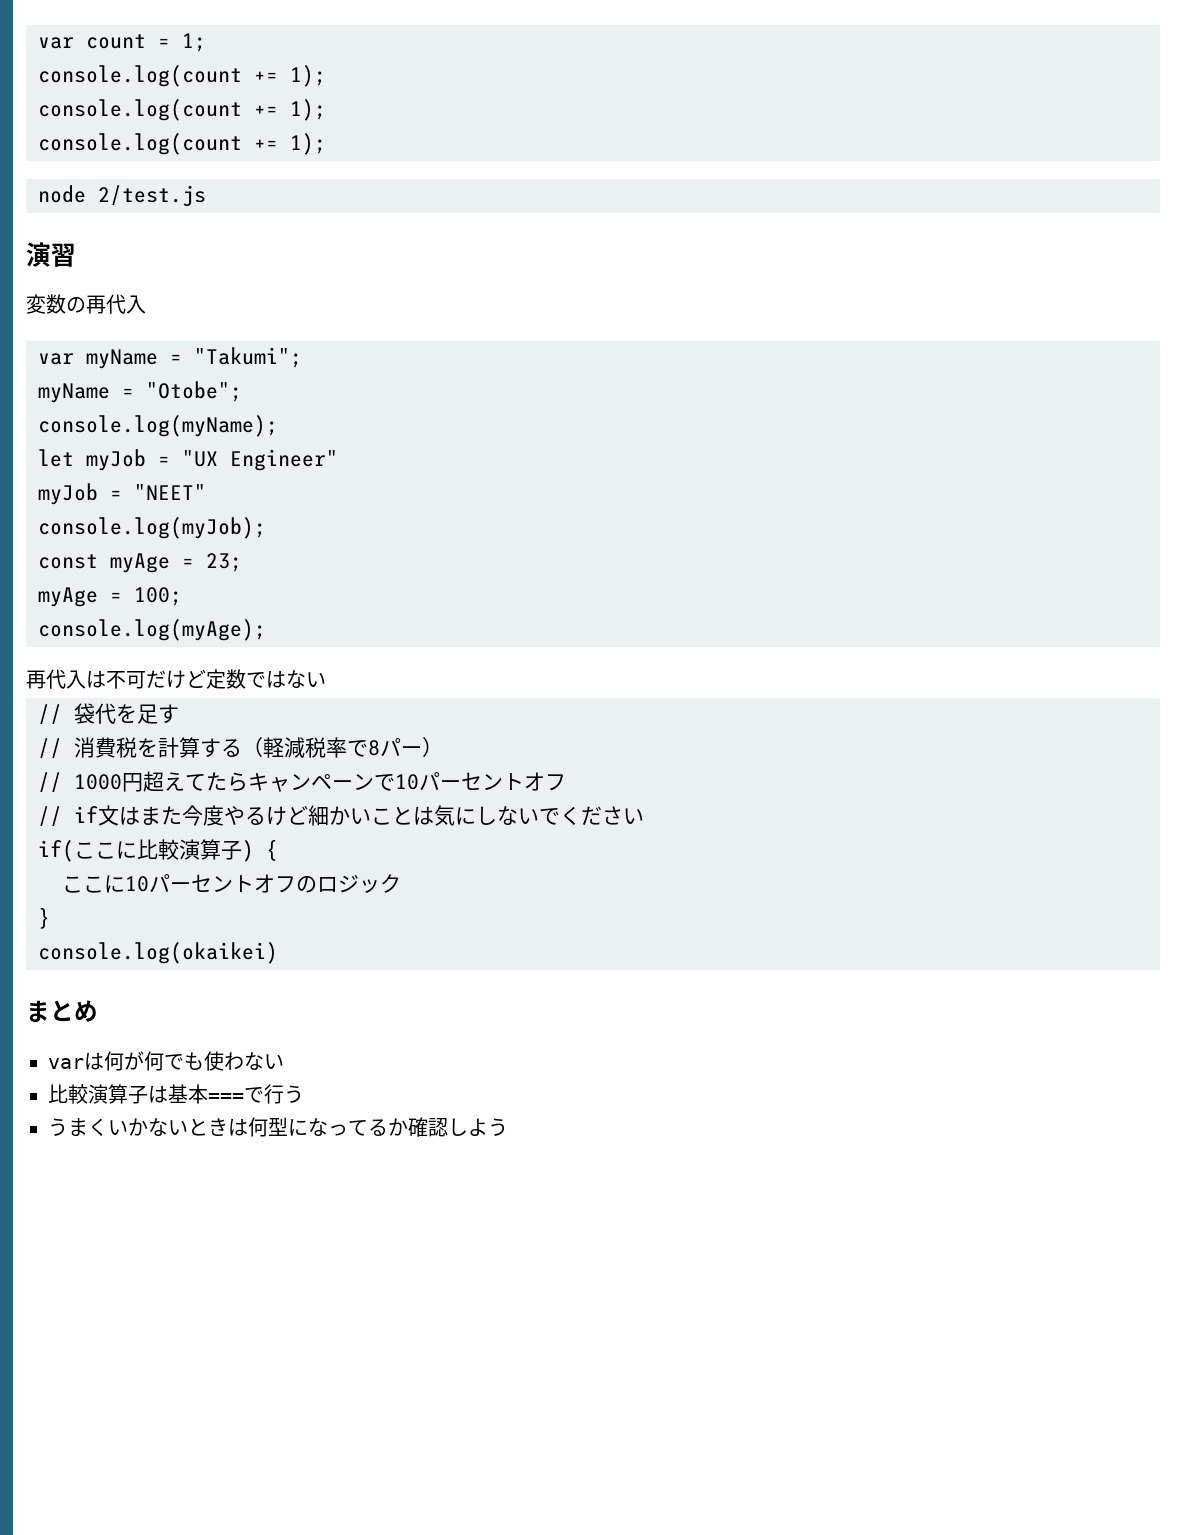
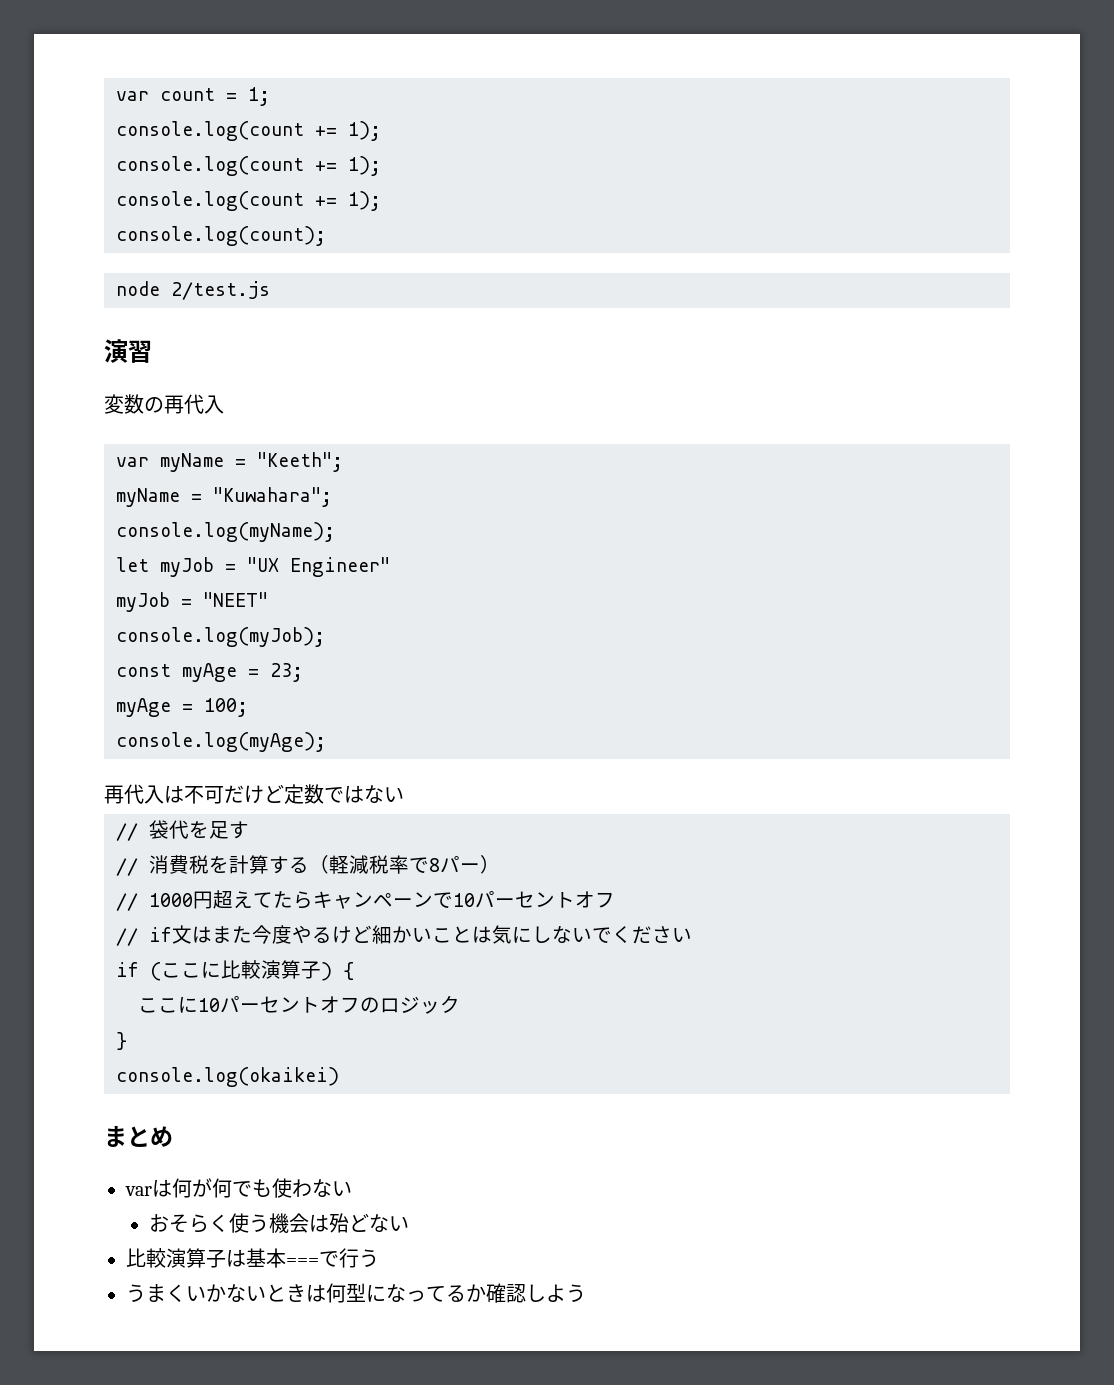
(326, 144) none -> [116,226,326,246] // console.log(count);
[194,347,302,368] [38,381,242,403] "Takumi"; // myName = "Otobe"; -> [257,452,343,472] [116,487,332,507] "Keeth"; // myName = "Kuwahara";
[38,840,74,862] if( -> [116,962,161,981] if (
(284, 1061) none -> [148,1213,409,1233] // おそらく使う機会は殆どない

